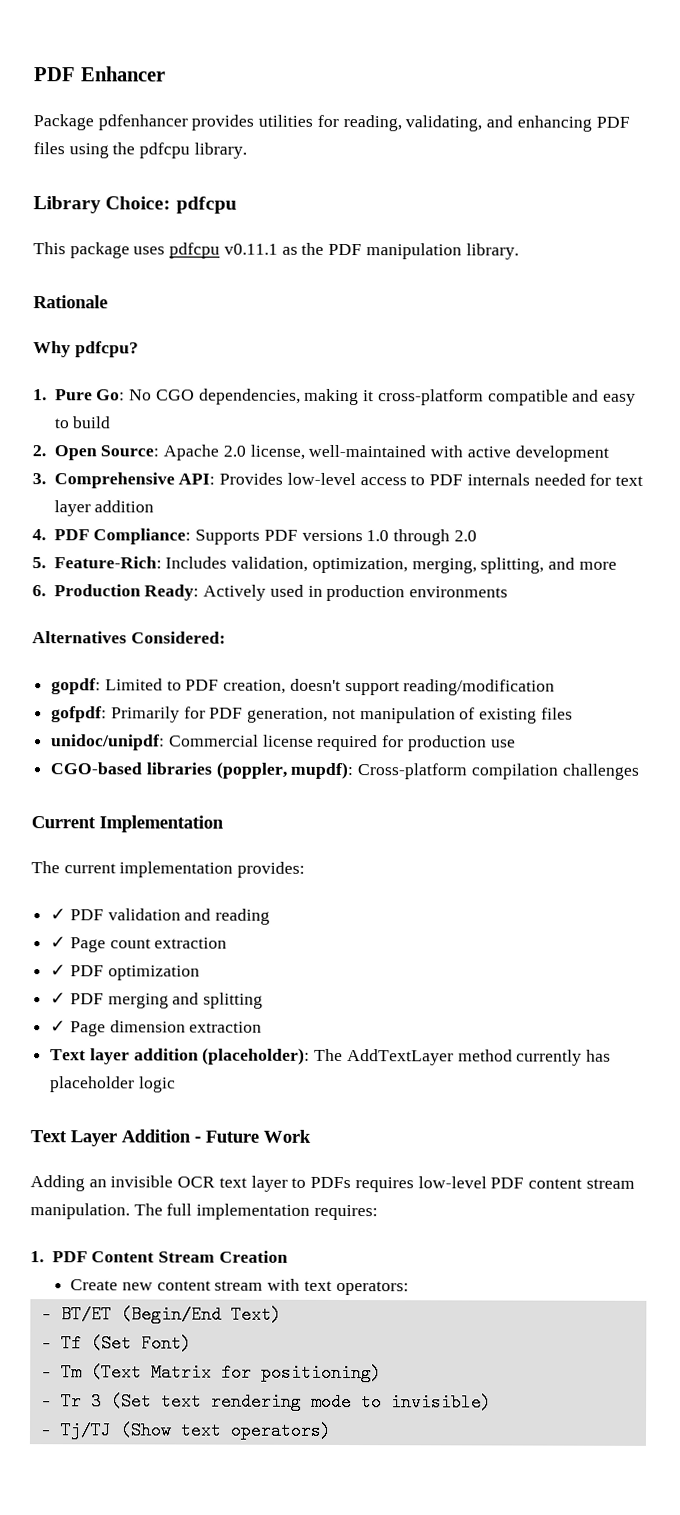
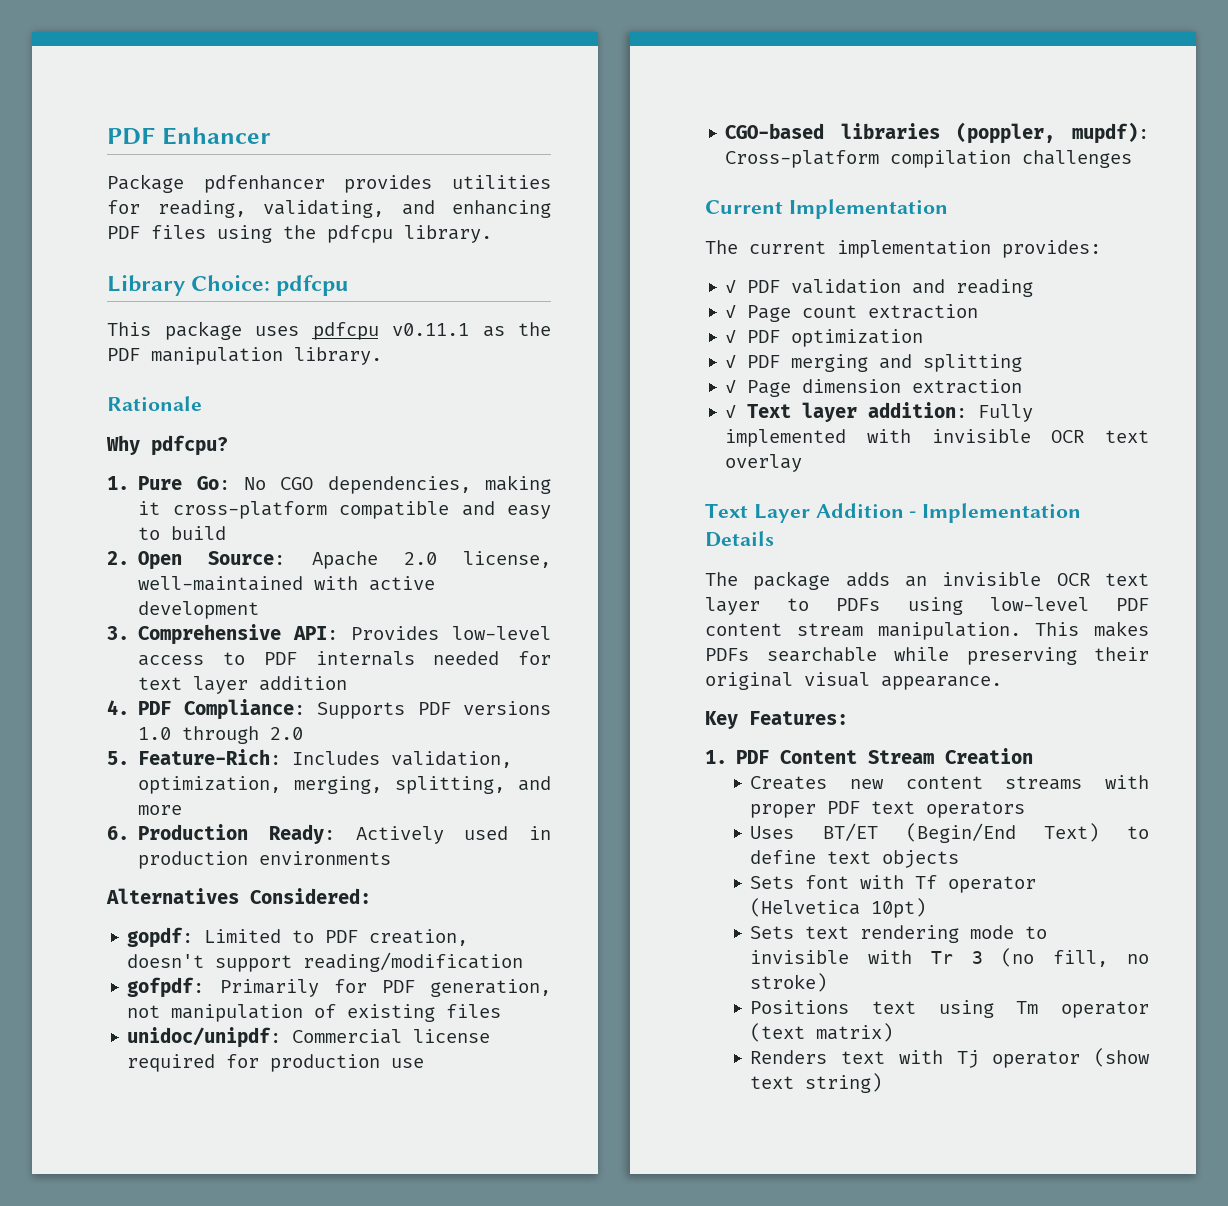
(263, 1027) none -> [725,405,737,418] ✓
[133,1047,612,1066] [50,1076,176,1093] addition (placeholder): The AddTextLayer method currently has placeholder logic -> [868,402,1034,422] [725,429,1149,447] [725,454,803,472] addition: Fully implemented with invisible OCR text overlay
[205,1129,311,1143] [30,1175,85,1192] Future Work // Adding -> [922,503,1082,523] [705,531,774,547] [705,571,890,590] Implementation Details // The package adds
[354,1177,414,1193] requires -> [907,597,963,615] using
[133,1203,378,1221] The full implementation requires: -> [1035,621,1149,637] [705,647,1149,665] [705,672,1002,690] [705,711,848,729] This makes PDFs searchable while preserving their original visual appearance. // Key Features:
[70,1279,119,1291] Create -> [750,776,828,790] Creates
[214,1278,409,1296] [40,1305,282,1324] [40,1334,192,1353] [40,1363,382,1383] [40,1392,492,1412] [39,1421,332,1440] stream with text operators: // - BT/ET (Begin/End Text) // - Tf (Set Font) // - Tm (Text Matrix for positioning) // - Tr 3 (Set text rendering mode to invisible) // - Tj/TJ (Show text operators) -> [1005,775,1149,790] [750,801,1026,818] [750,823,1149,843] [750,850,960,868] [750,875,1037,893] [750,898,927,918] [750,925,1048,943] [750,948,1149,967] [750,973,828,992] [750,1000,1149,1018] [750,1023,894,1042] [750,1048,1150,1068] [750,1073,883,1093] streams with proper PDF text operators // Uses BT/ET (Begin/End Text) to define text objects // Sets font with Tf operator (Helvetica 10pt) // Sets text rendering mode to invisible with Tr 3 (no fill, no stroke) // Positions text using Tm operator (text matrix) // Renders text with Tj operator (show text string)

